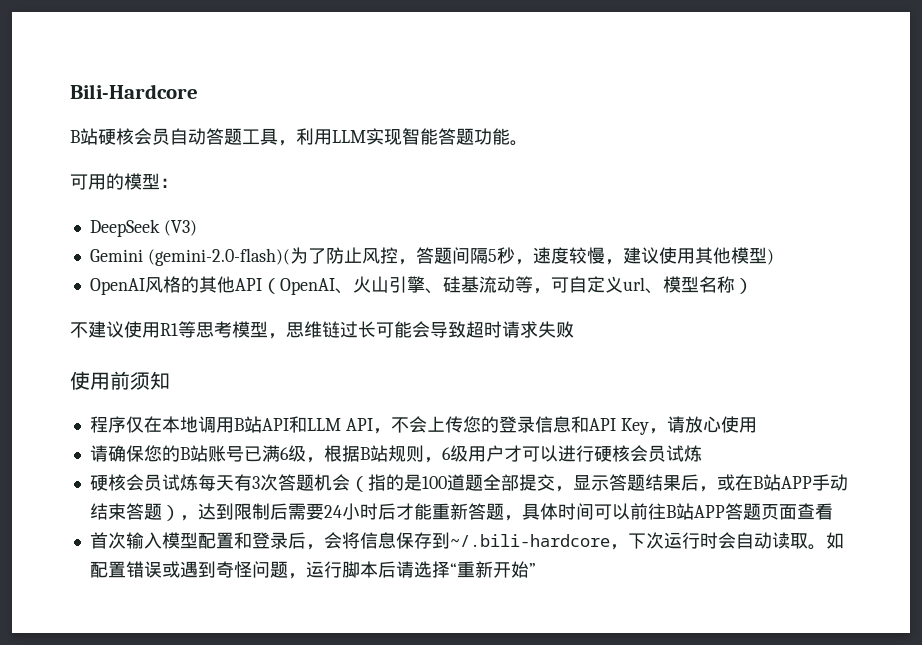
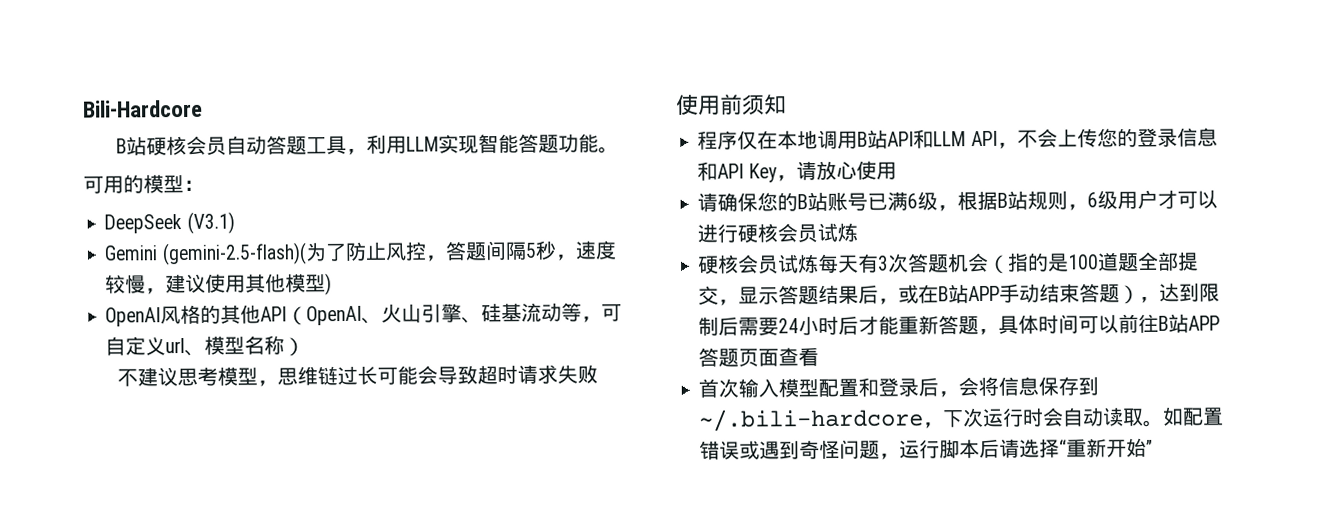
[163,220,197,236] (V3) -> [186,211,235,234] (V3.1)
[147,248,290,266] (gemini-2.0-flash)( -> [161,242,307,266] (gemini-2.5-flash)(
[124,321,196,338] 使用R1等 -> (179, 377) none

